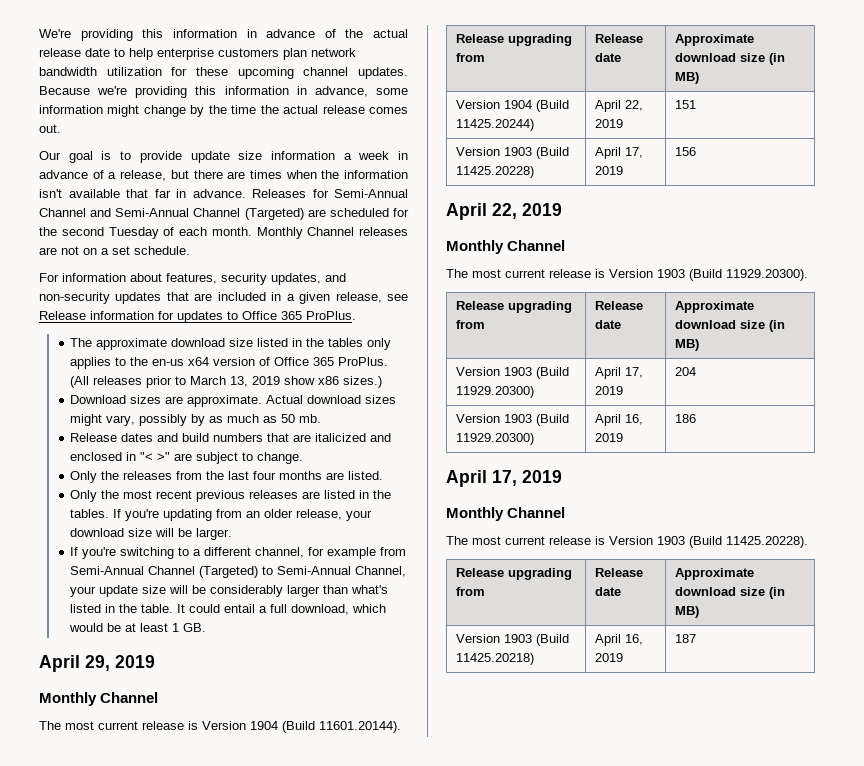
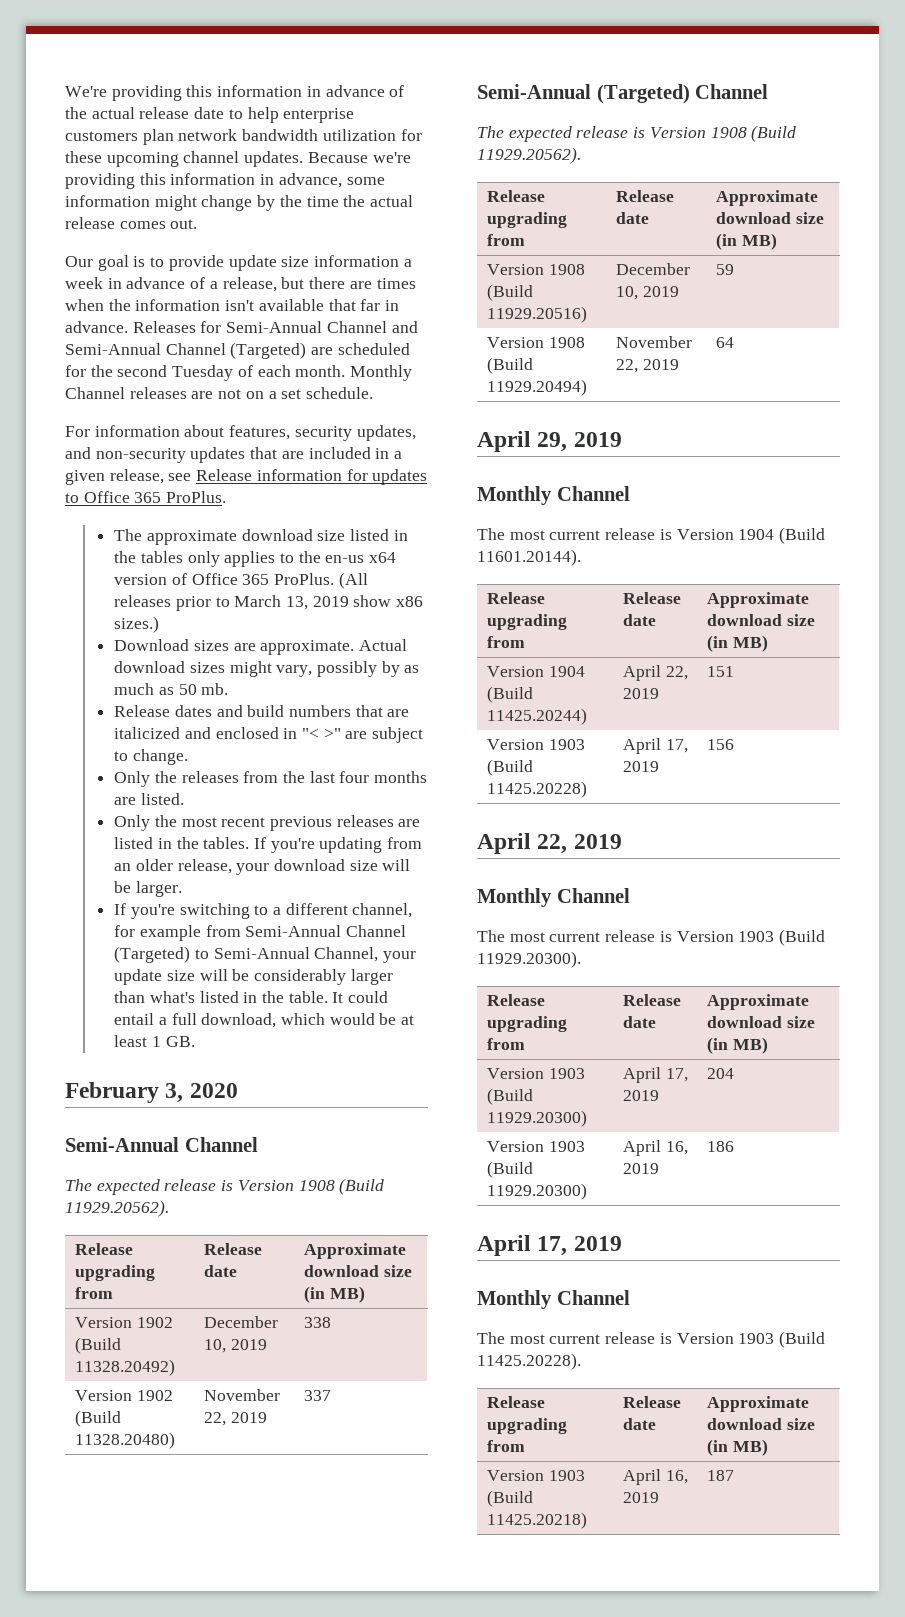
(207, 627) none -> [65,1082,238,1103] [65,1137,258,1152] [65,1178,385,1195] [65,1200,169,1217] [75,1243,134,1255] [75,1265,156,1281] [75,1287,114,1299] [204,1243,263,1255] [204,1265,238,1277] [304,1243,407,1259] [304,1265,412,1277] [304,1286,365,1303] [75,1317,173,1328] [75,1337,122,1354] [75,1359,176,1376] [204,1316,279,1328] [204,1339,267,1353] [304,1317,332,1328] [75,1390,173,1401] [75,1410,122,1427] [75,1432,176,1449] [204,1389,281,1401] [204,1412,267,1426] [304,1390,332,1401] [477,84,769,104] [477,125,797,142] [477,147,581,164] [487,190,546,202] [487,212,568,228] [487,234,526,246] [616,190,675,202] [616,212,650,224] [716,190,819,206] [716,212,824,224] [716,233,777,250] [487,264,585,275] [487,284,534,301] [487,306,588,323] [616,263,691,275] [616,286,679,300] [716,264,735,275] [487,337,585,348] [487,357,534,374] [487,379,588,396] [616,336,693,348] [616,359,679,373] [716,337,735,348] // February 3, 2020 // Semi-Annual Channel // The expected release is Version 1908 (Build 11929.20562). // Release upgrading from | Release date | Approximate download size (in MB) // Version 1902 (Build 11328.20492) | December 10, 2019 | 338 // Version 1902 (Build 11328.20480) | November 22, 2019 | 337 // Semi-Annual (Targeted) Channel // The expected release is Version 1908 (Build 11929.20562). // Release upgrading from | Release date | Approximate download size (in MB) // Version 1908 (Build 11929.20516) | December 10, 2019 | 59 // Version 1908 (Build 11929.20494) | November 22, 2019 | 64

